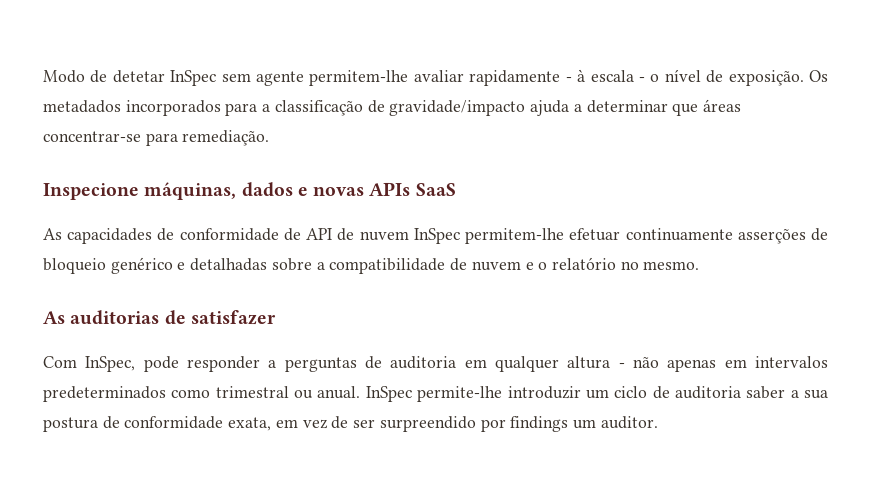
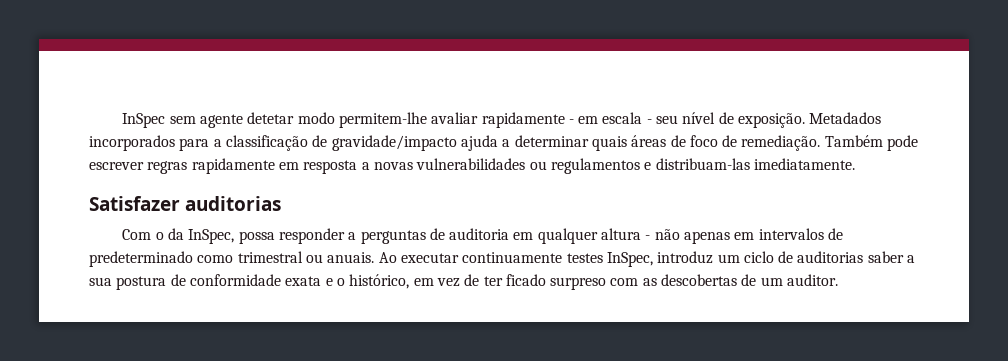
[43,70,165,83] Modo de detetar -> (122, 120) none
(305, 78) none -> [247,112,335,124] detetar modo
[577,69,586,82] à -> [578,116,599,124] em
[650,74,660,82] o -> [656,115,679,124] seu
[808,70,828,82] [43,100,121,113] Os metadados -> [809,112,882,124] Metadados
[672,99,741,116] [43,130,270,146] [43,182,456,200] [43,228,829,244] [43,257,700,274] [43,310,276,325] que áreas concentrar-se para remediação. // Inspecione máquinas, dados e novas APIs SaaS // As capacidades de conformidade de API de nuvem InSpec permitem-lhe efetuar continuamente asserções de bloqueio genérico e detalhadas sobre a compatibilidade de nuvem e o relatório no mesmo. // As auditorias de satisfazer -> [591,135,919,151] [89,158,855,174] [89,196,282,211] quais áreas de foco de remediação. Também pode escrever regras rapidamente em resposta a novas vulnerabilidades ou regulamentos e distribuam-las imediatamente. // Satisfazer auditorias
[85,356,179,372] InSpec, pode -> [155,228,275,244] o da InSpec, possa
[43,386,166,402] predeterminados -> [828,228,844,240] [89,251,193,267] de predeterminado
[317,386,581,402] anual. InSpec permite-lhe introduzir -> [327,251,714,267] anuais. Ao executar continuamente testes InSpec, introduz
[674,386,741,399] auditoria -> [797,251,864,263] auditorias
[228,416,569,432] exata, em vez de ser surpreendido por findings -> [285,274,757,290] exata e o histórico, em vez de ter ficado surpreso com as descobertas de

